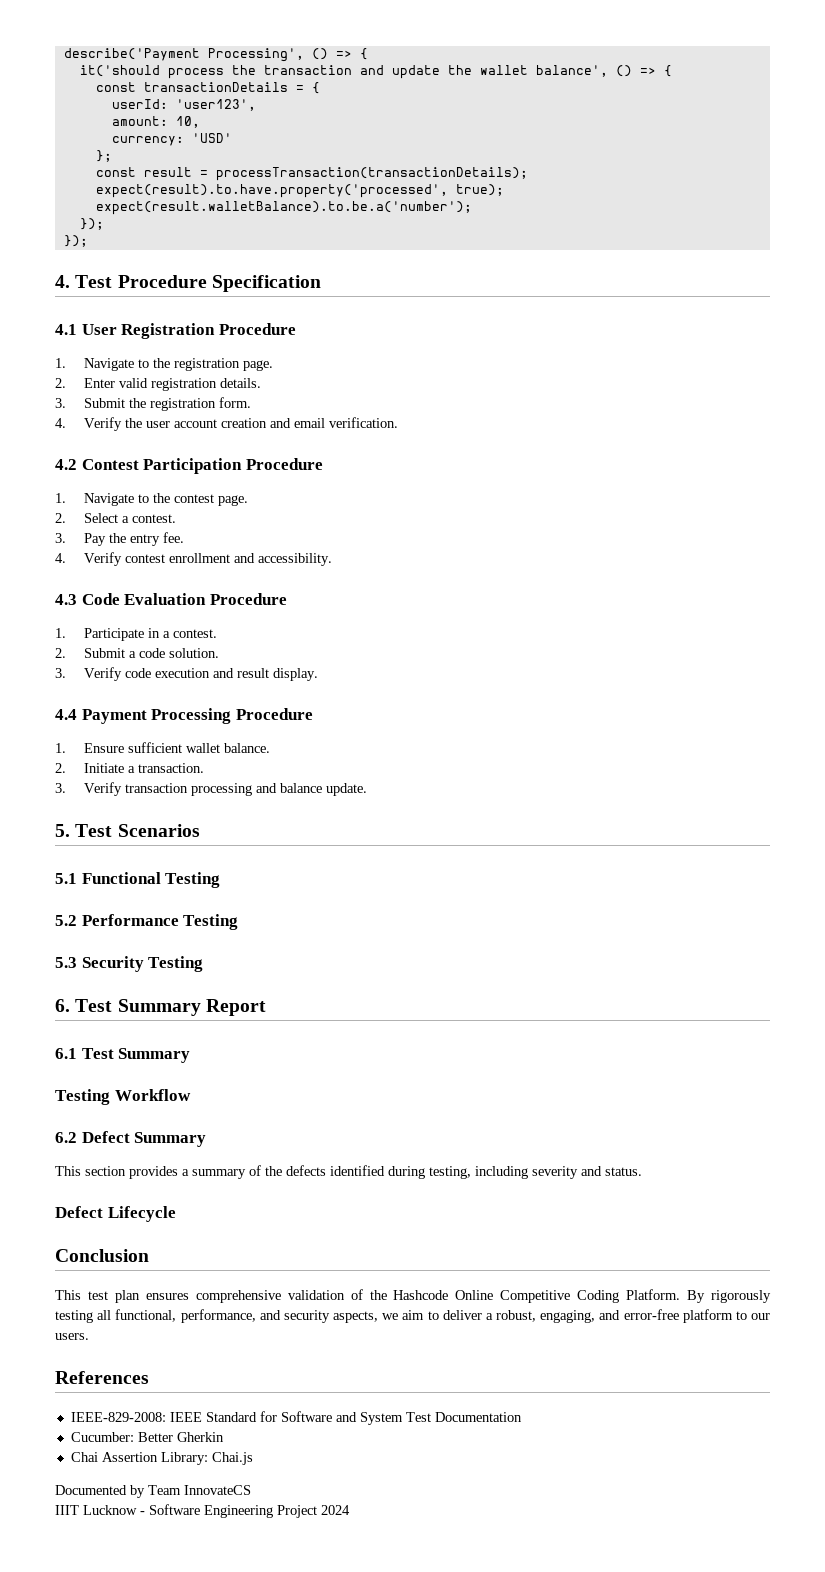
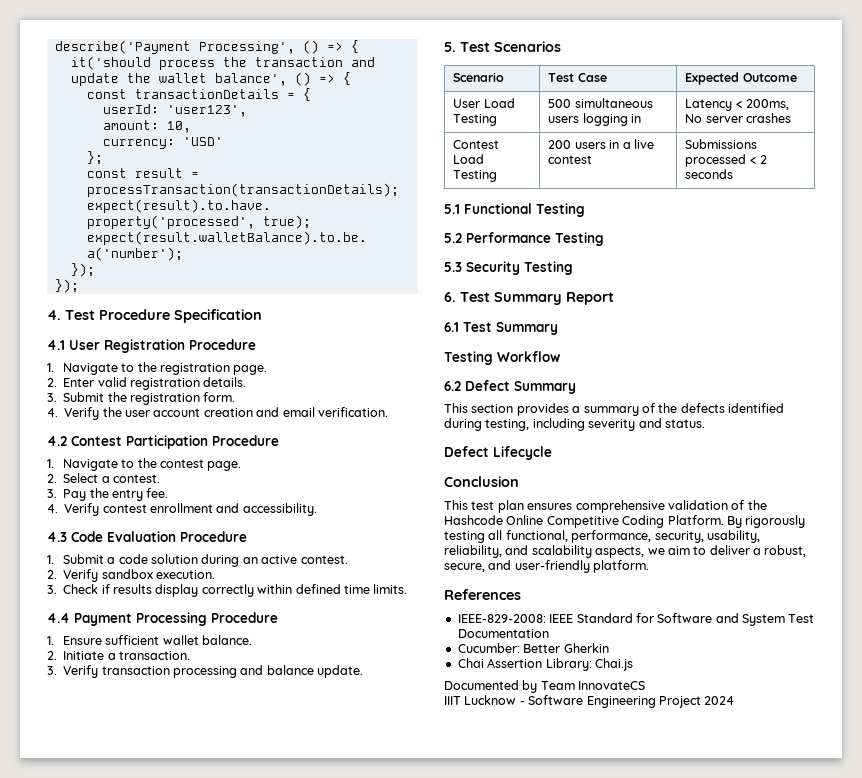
[83,628,217,641] [55,648,219,658] [55,667,318,681] Participate in a contest. // 2. Submit a code solution. // 3. Verify code execution and result display. -> [62,554,348,567] [47,569,215,582] [47,584,408,597] Submit a code solution during an active contest. // 2. Verify sandbox execution. // 3. Check if results display correctly within defined time limits.
(200, 830) none -> [453,72,505,82] [548,73,608,82] [685,72,798,85] [453,98,515,108] [453,114,498,126] [548,98,653,108] [548,113,642,126] [685,99,790,111] [685,113,792,123] [453,140,500,149] [453,154,485,164] [453,170,498,182] [548,139,654,149] [548,155,593,164] [685,139,758,149] [685,154,768,167] [685,169,734,179] // Scenario | Test Case | Expected Outcome // User Load Testing | 500 simultaneous users logging in | Latency < 200ms, No server crashes // Contest Load Testing | 200 users in a live contest | Submissions processed < 2 seconds
[259,1310,330,1323] and security -> [654,530,760,543] [444,545,592,558] security, usability, reliability, and scalability
[540,1309,770,1323] [55,1333,89,1340] engaging, and error-free platform to our users. -> [444,560,650,573] secure, and user-friendly platform.

